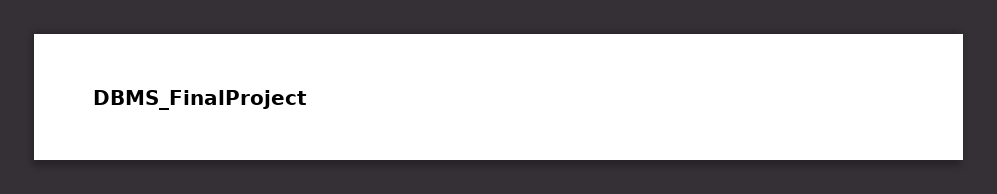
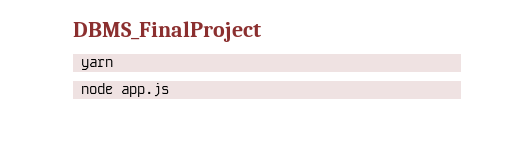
(307, 100) none -> [81,59,114,70] [81,83,170,97] // yarn // node app.js

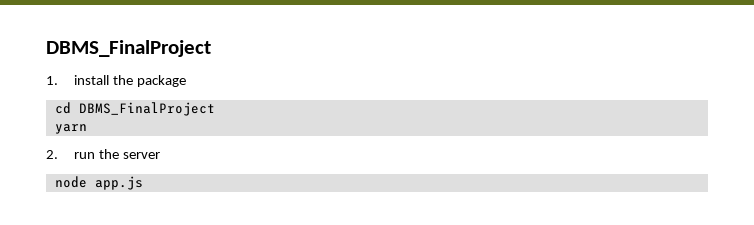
[73,21,261,42] [81,59,114,70] DBMS_FinalProject // yarn -> [46,40,211,57] [46,75,187,87] [54,102,215,116] [54,124,87,134] [46,149,161,159] DBMS_FinalProject // 1. install the package // cd DBMS_FinalProject // yarn // 2. run the server

